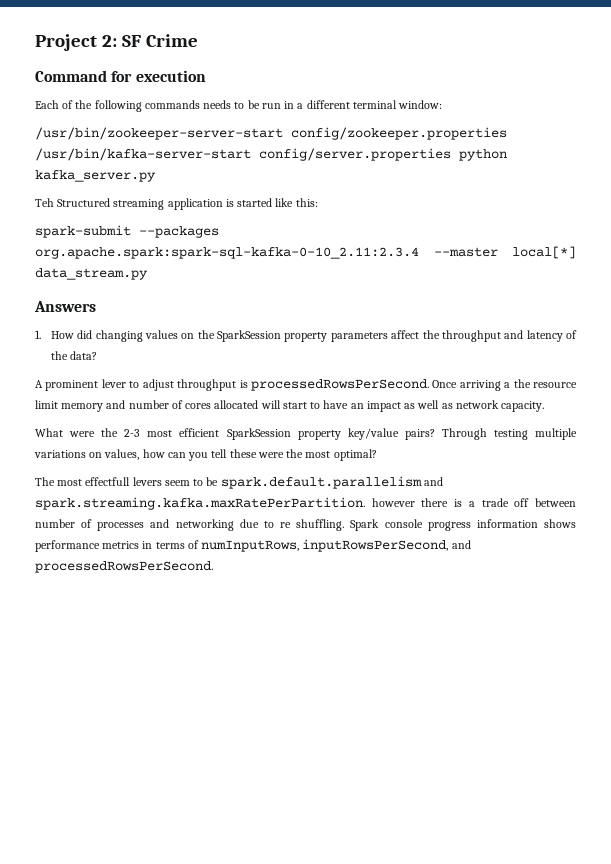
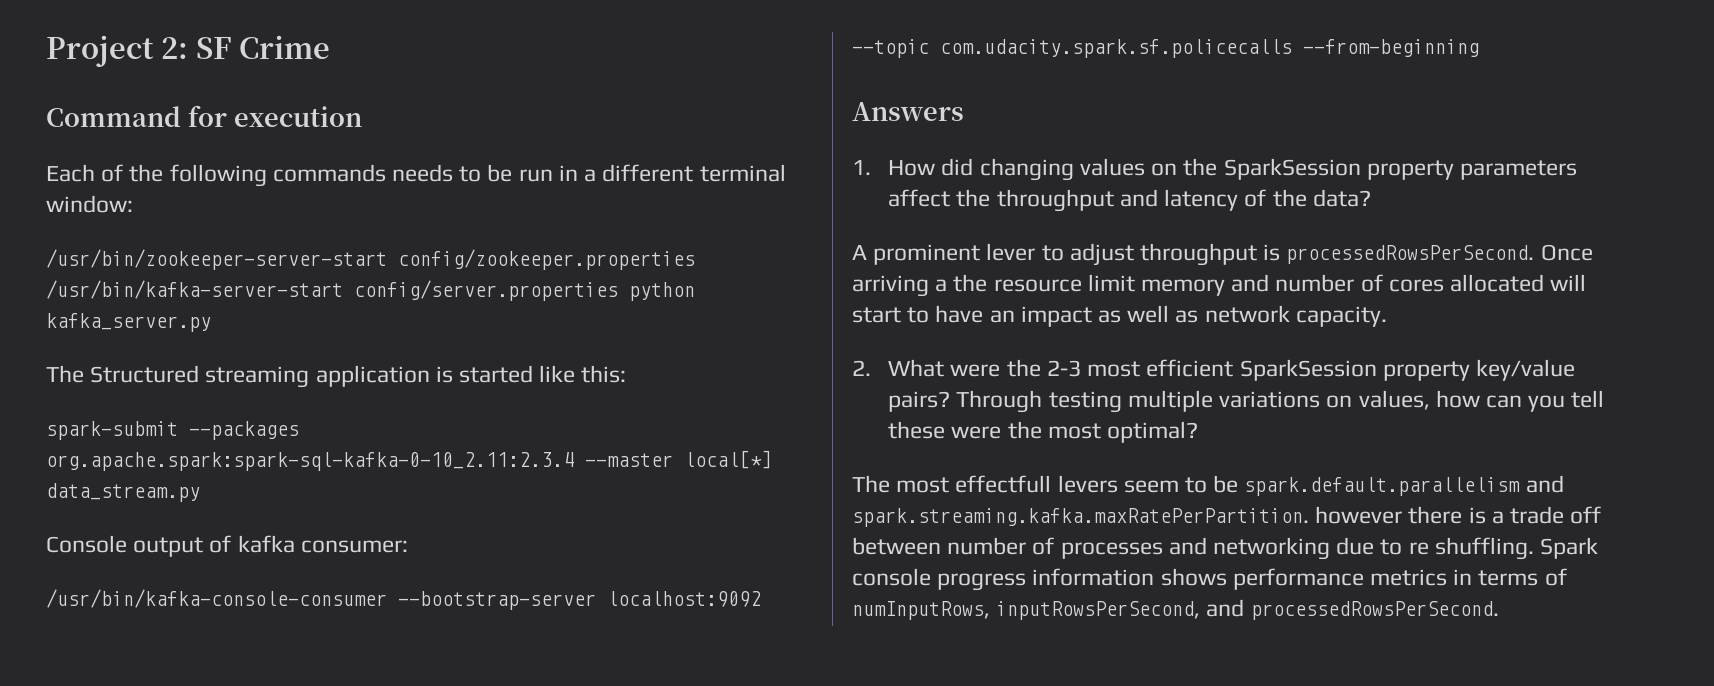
[35,198,54,207] Teh -> [46,365,84,383] The
(148, 274) none -> [46,535,408,557] [46,589,761,610] [852,39,1479,58] // Console output of kafka consumer: // /usr/bin/kafka-console-consumer --bootstrap-server localhost:9092 --topic com.udacity.spark.sf.policecalls --from-beginning
(545, 406) none -> [852,360,871,376] 2.

